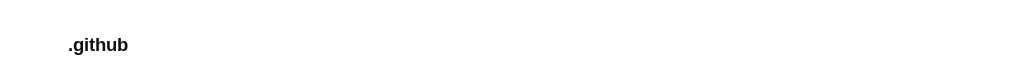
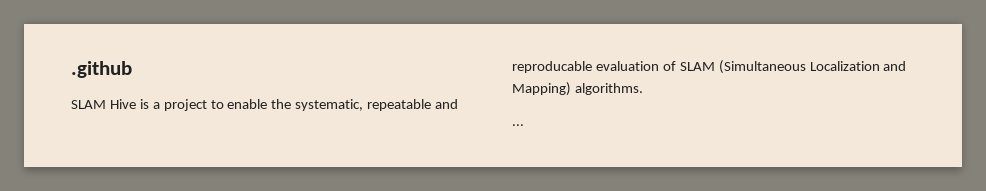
(128, 46) none -> [71,99,459,111] [512,60,907,74] [512,82,643,96] [512,124,524,126] // SLAM Hive is a project to enable the systematic, repeatable and reproducable evaluation of SLAM (Simultaneous Localization and Mapping) algorithms. // ...

